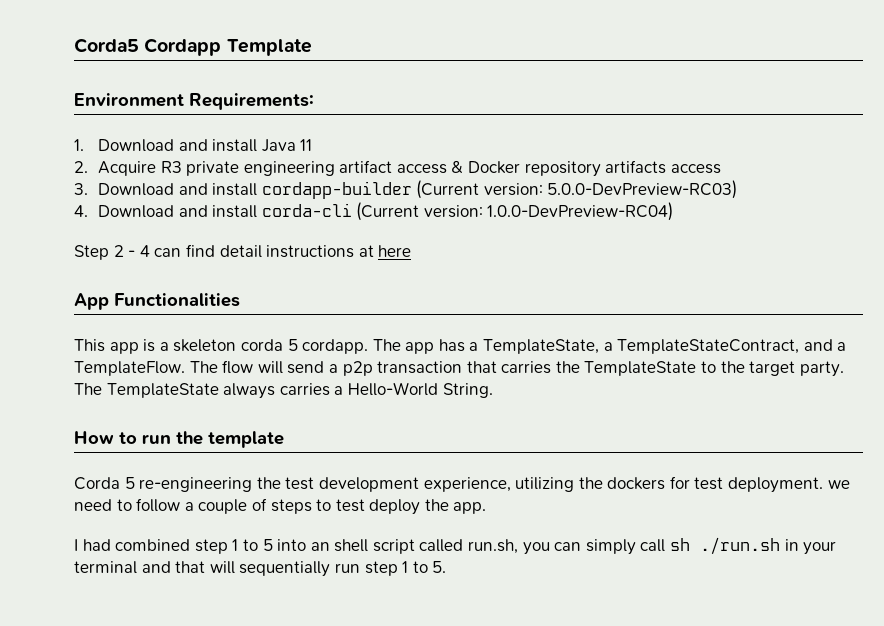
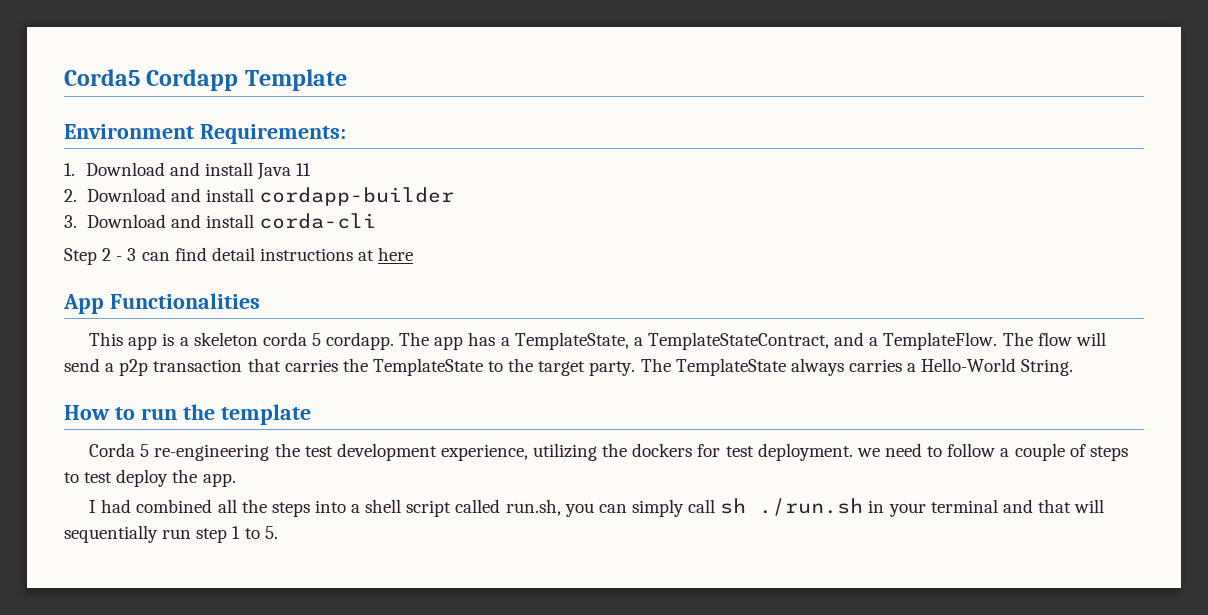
[97,160,721,177] [74,183,88,195] Acquire R3 private engineering artifact access & Docker repository artifacts access // 3. -> (77, 195) none
[416,180,738,199] [74,205,88,217] (Current version: 5.0.0-DevPreview-RC03) // 4. -> [64,215,77,228] // 3.
[356,202,674,221] (Current version: 1.0.0-DevPreview-RC04) -> (376, 221) none
[139,245,150,257] 4 -> [127,248,137,261] 3
[194,539,330,554] step 1 to 5 into an -> [217,499,361,517] all the steps into a

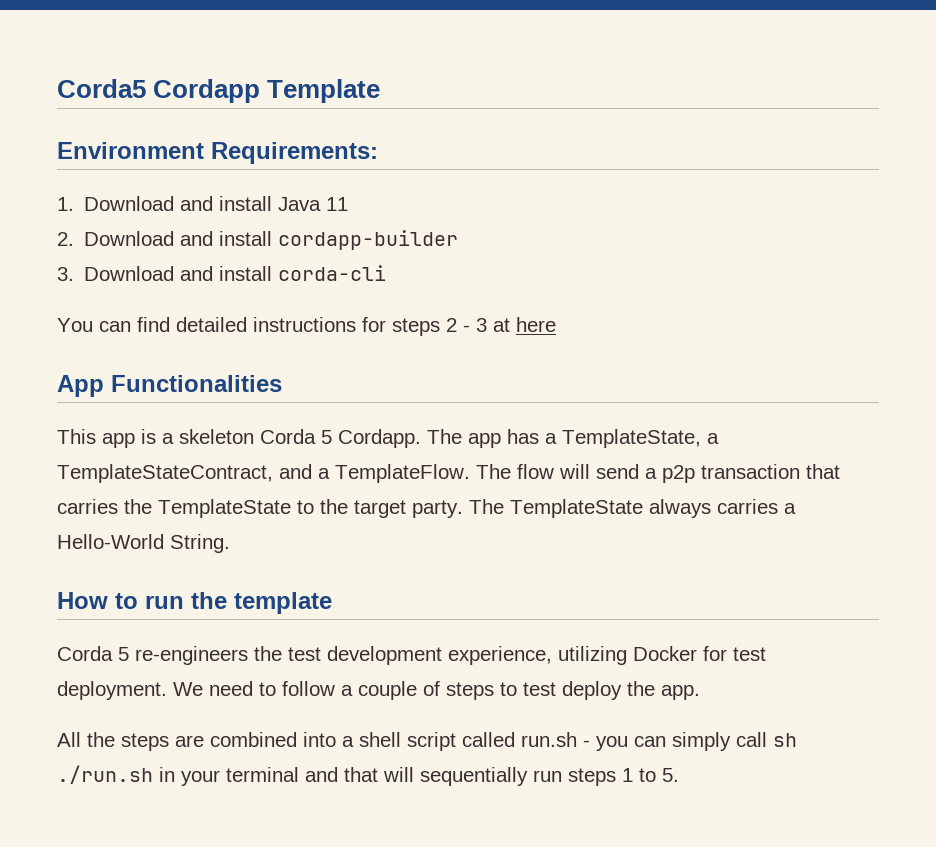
[64,247,353,265] Step 2 - 3 can find detail instructions -> [57,317,487,336] You can find detailed instructions for steps 2 - 3
[262,332,395,350] corda 5 cordapp. -> [260,429,421,448] Corda 5 Cordapp.
[154,444,270,461] re-engineering -> [135,646,248,665] re-engineers
[602,443,693,457] the dockers -> [633,646,697,661] Docker
[856,448,880,457] we -> [173,682,203,696] We
[89,499,310,517] I had combined all the steps -> [57,732,297,751] All the steps are combined
[505,499,561,516] run.sh, -> [521,732,590,747] run.sh -
[196,528,228,543] step -> [568,768,616,786] steps

